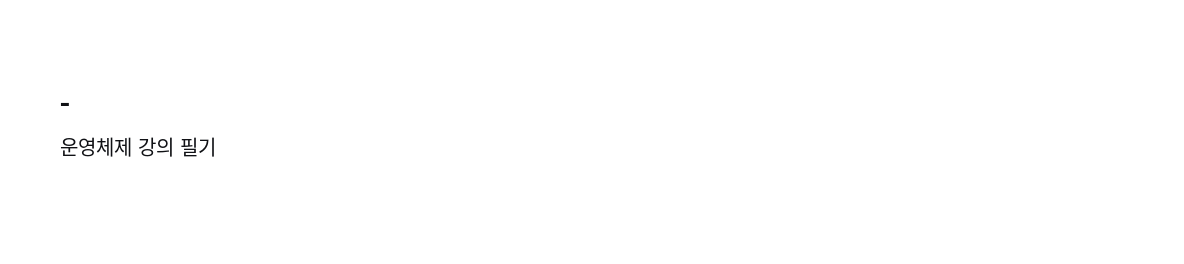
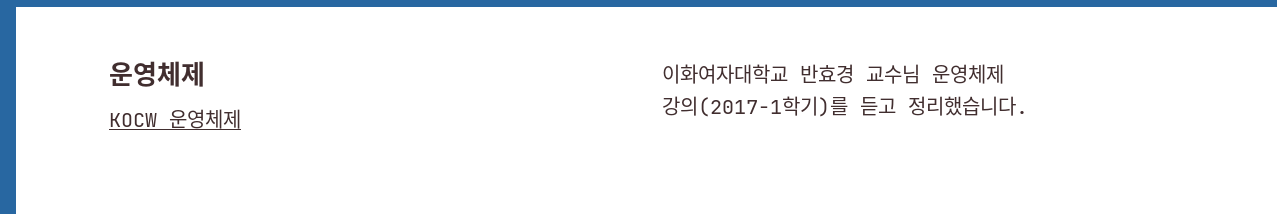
[60,102,70,114] [60,137,216,157] - // 운영체제 강의 필기 -> [109,61,205,87] [109,109,241,129] [662,64,1004,84] [662,96,1028,117] 운영체제 // KOCW 운영체제 // 이화여자대학교 반효경 교수님 운영체제 강의(2017-1학기)를 듣고 정리했습니다.

